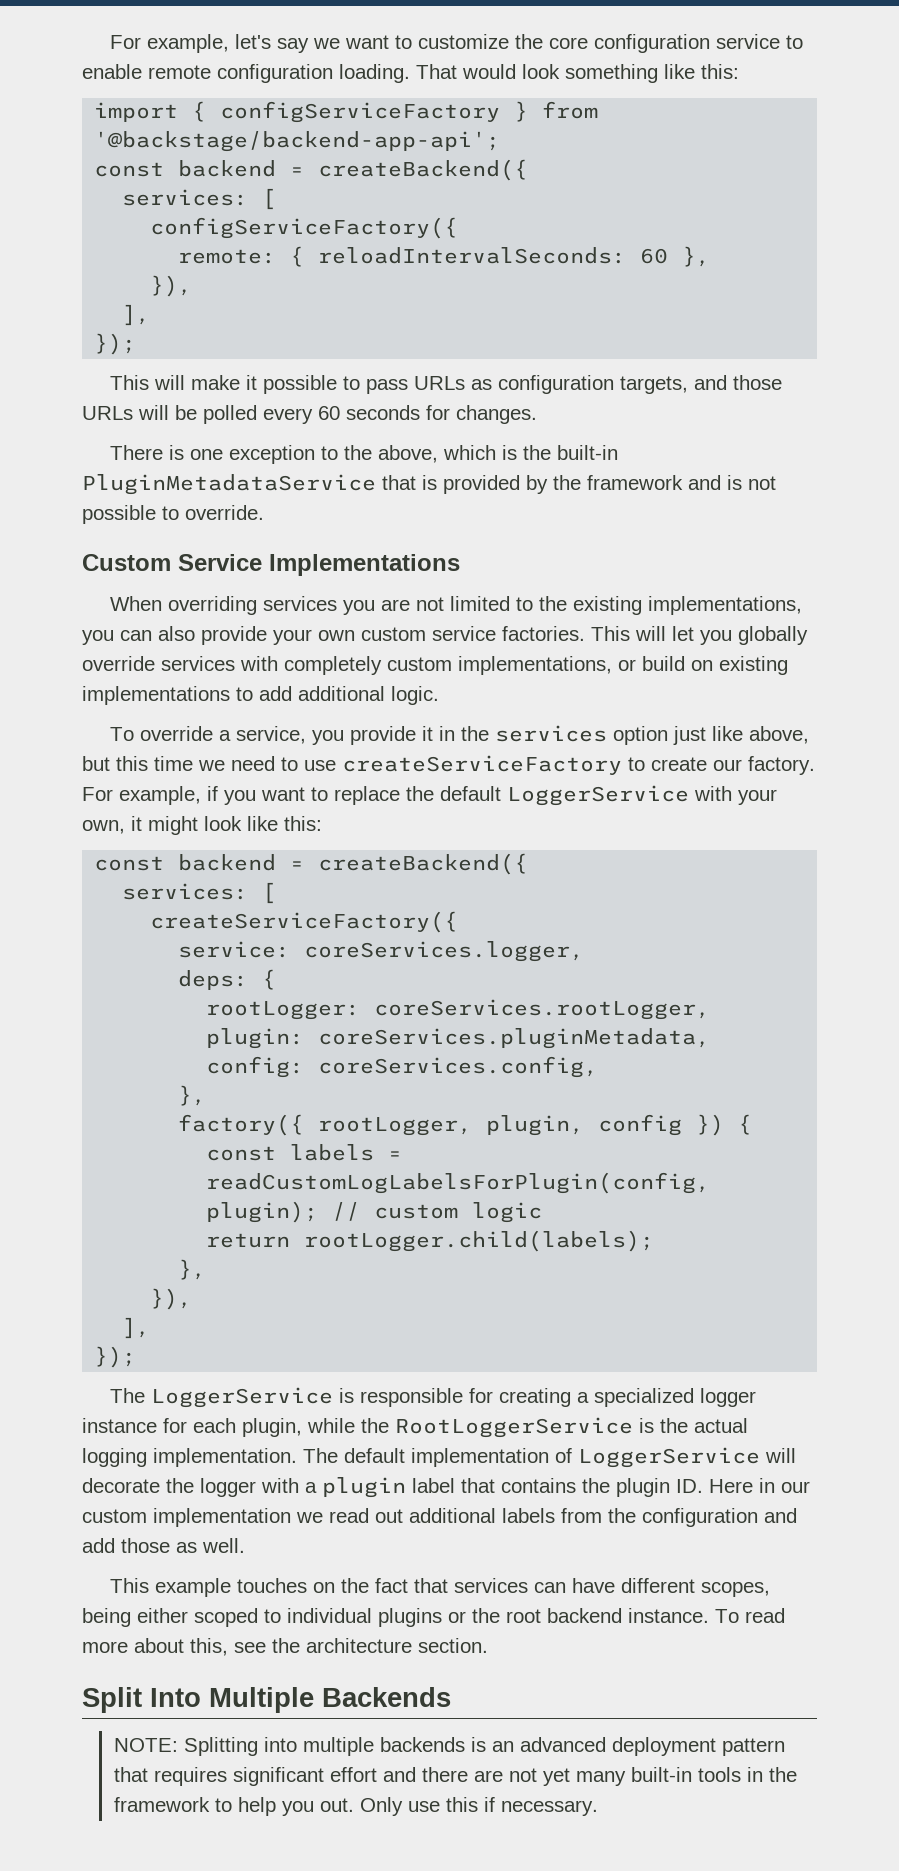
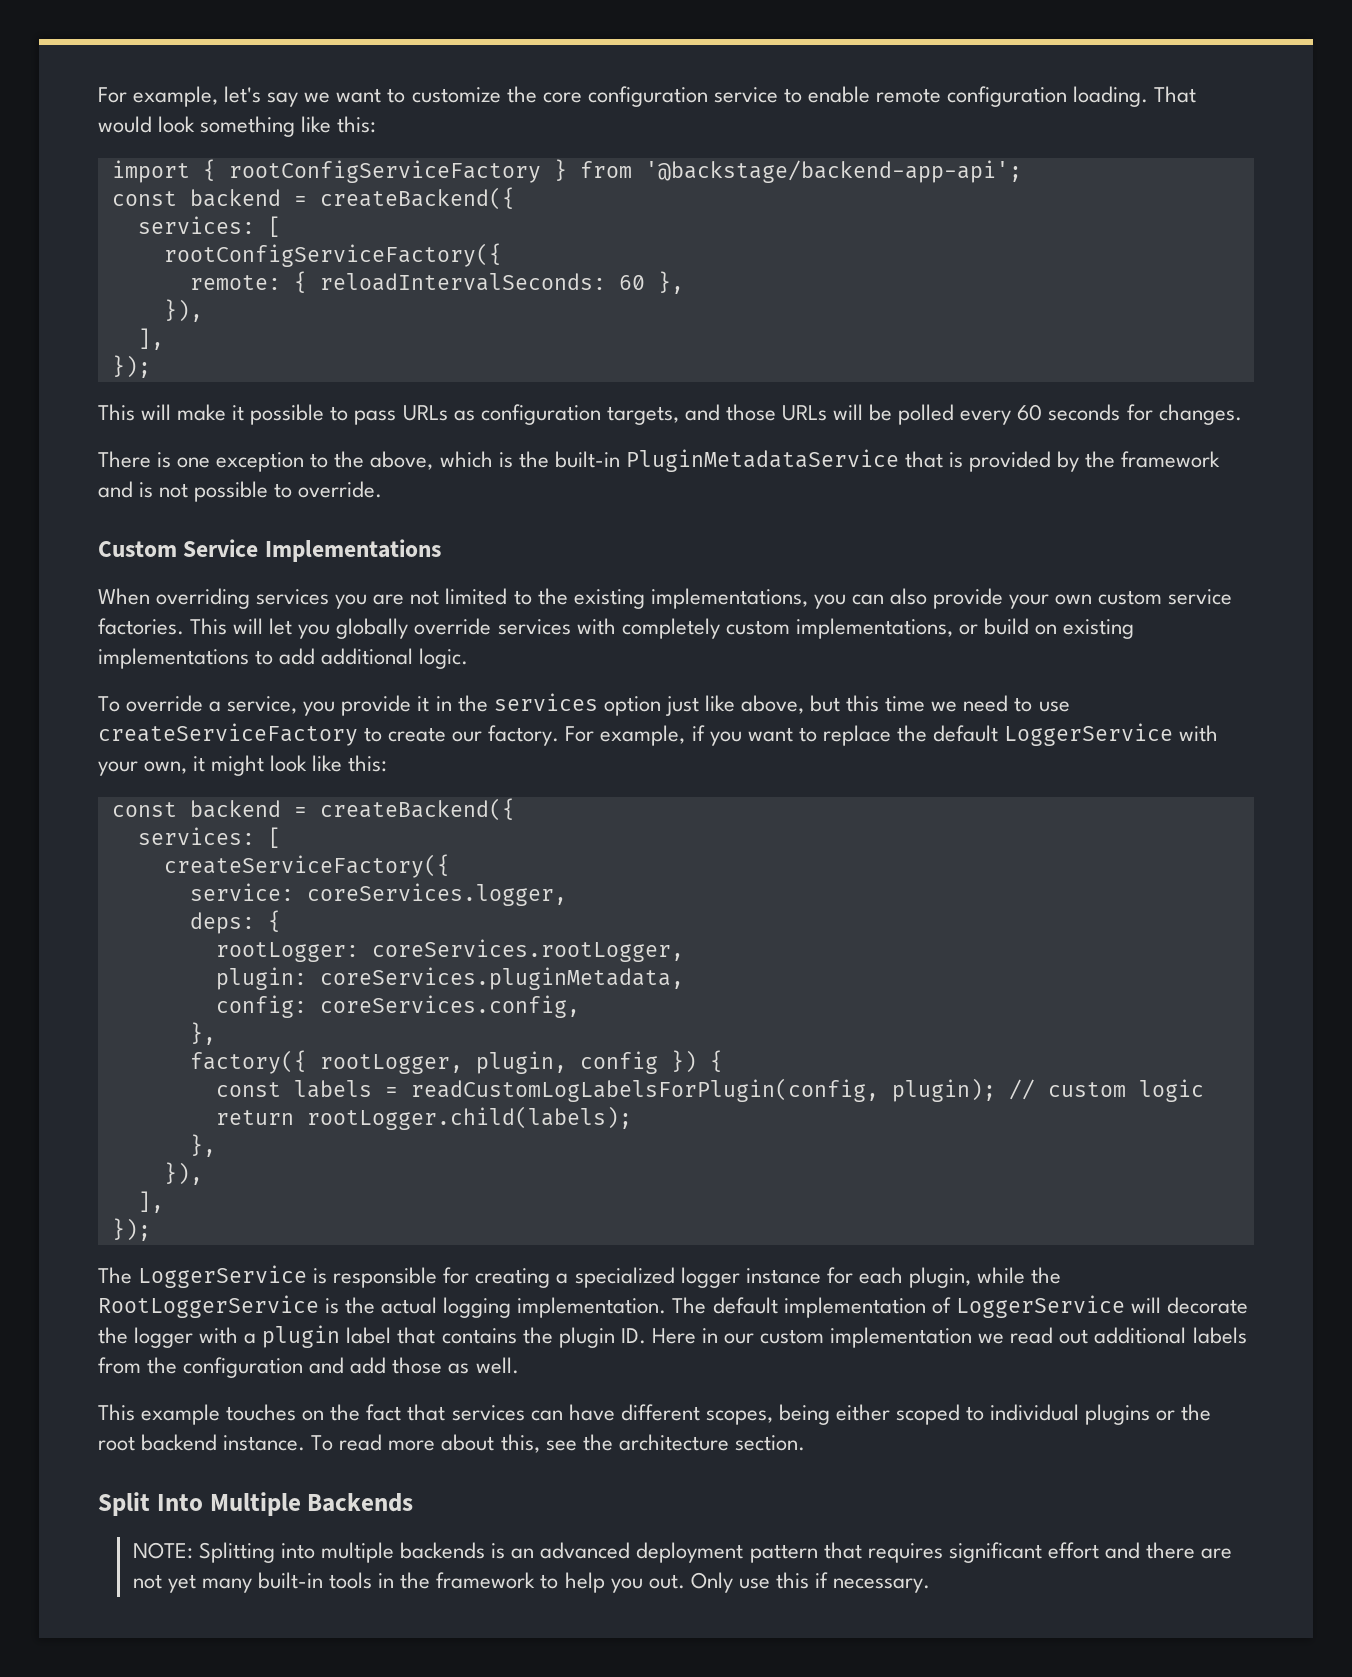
[220,101,501,123] configServiceFactory -> [228,160,541,183] rootConfigServiceFactory
[150,217,459,239] configServiceFactory({ -> [163,243,502,267] rootConfigServiceFactory({

